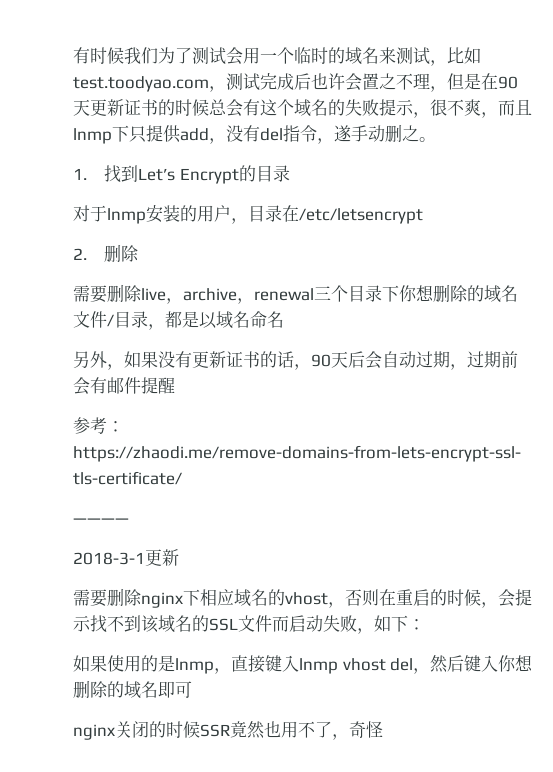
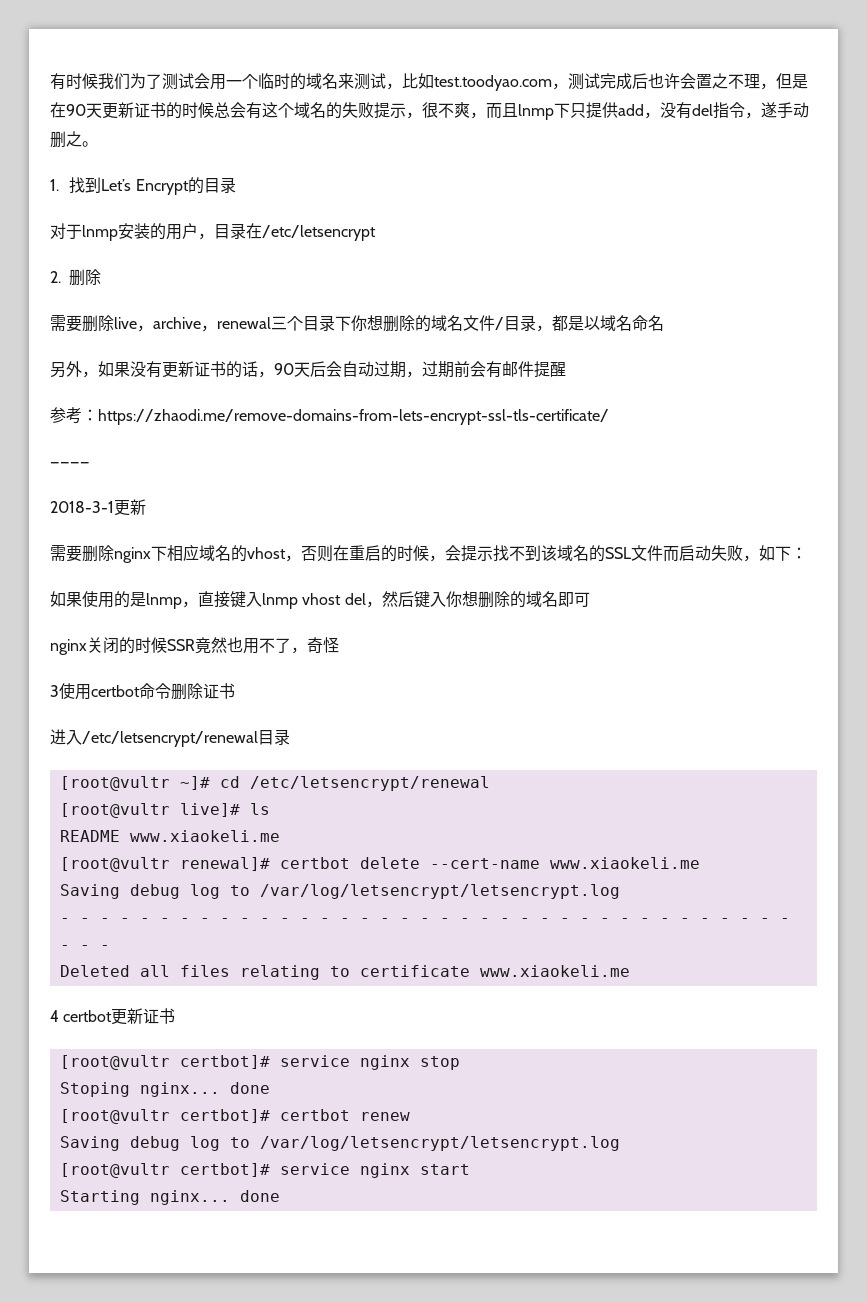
(383, 729) none -> [50,683,235,700] [50,729,290,747] [59,776,490,791] [59,803,270,818] [59,830,280,842] [59,857,700,872] [59,884,620,899] [59,918,790,923] [59,945,110,950] [59,965,630,980] [50,1008,176,1025] [59,1055,460,1070] [59,1082,270,1097] [59,1109,410,1124] [59,1136,620,1151] [59,1163,470,1178] [59,1190,280,1205] // 3使用certbot命令删除证书 // 进入/etc/letsencrypt/renewal目录 // [root@vultr ~]# cd /etc/letsencrypt/renewal // [root@vultr live]# ls // README www.xiaokeli.me // [root@vultr renewal]# certbot delete --cert-name www.xiaokeli.me // Saving debug log to /var/log/letsencrypt/letsencrypt.log // - - - - - - - - - - - - - - - - - - - - - - - - - - - - - - - - - - - - - - - - // Deleted all files relating to certificate www.xiaokeli.me // 4 certbot更新证书 // [root@vultr certbot]# service nginx stop // Stoping nginx... done // [root@vultr certbot]# certbot renew // Saving debug log to /var/log/letsencrypt/letsencrypt.log // [root@vultr certbot]# service nginx start // Starting nginx... done

